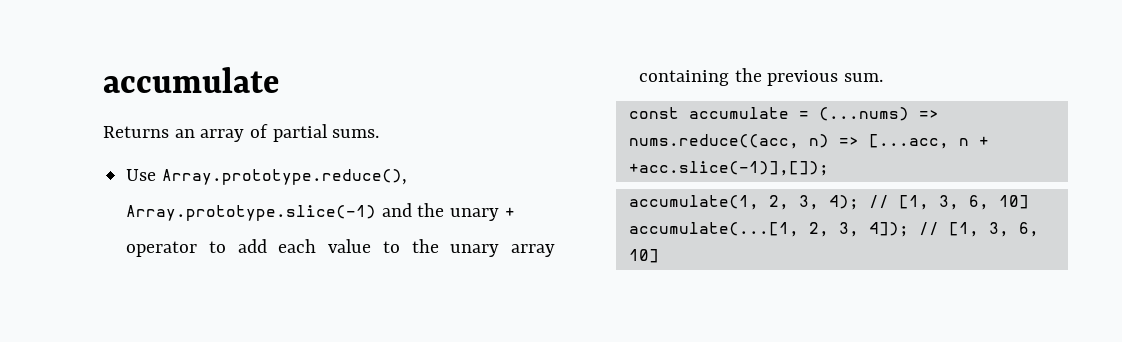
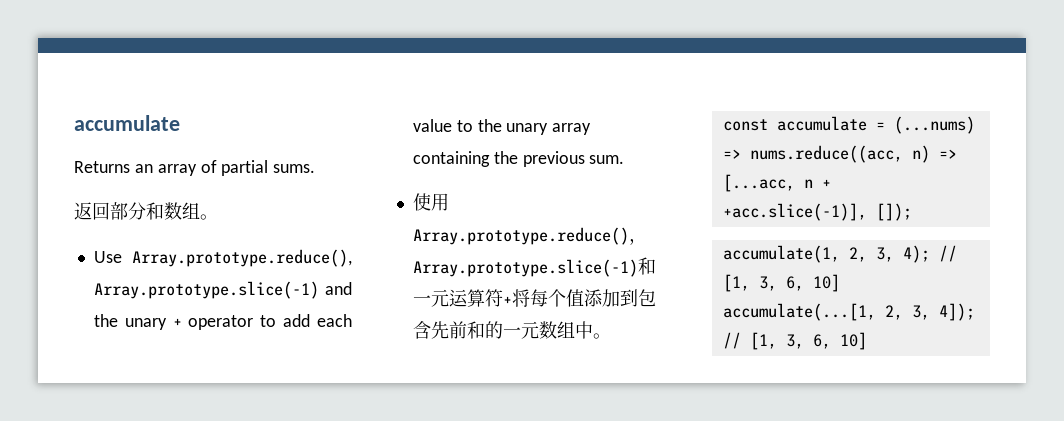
(380, 133) none -> [74,202,218,220] // 返回部分和数组。
(884, 77) none -> [412,193,449,211] [412,227,647,245] [412,257,656,277] [412,289,656,307] [412,321,611,339] // 使用Array.prototype.reduce()，Array.prototype.slice(-1)和一元运算符+将每个值添加到包含先前和的一元数组中。
[628,161,829,176] +acc.slice(-1)],[]); -> [722,203,912,221] +acc.slice(-1)], []);

